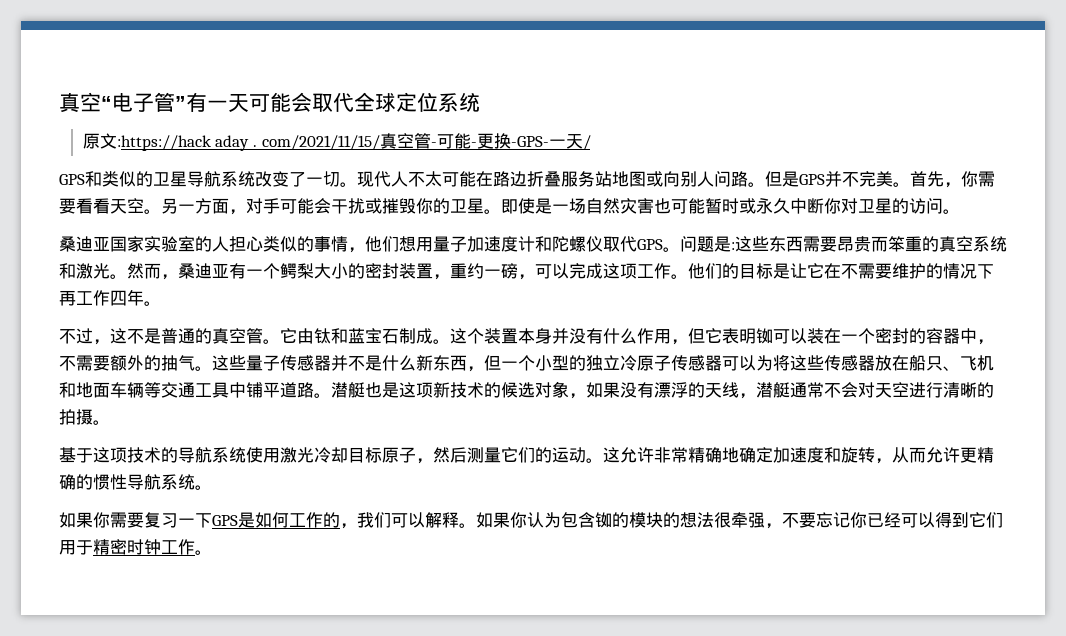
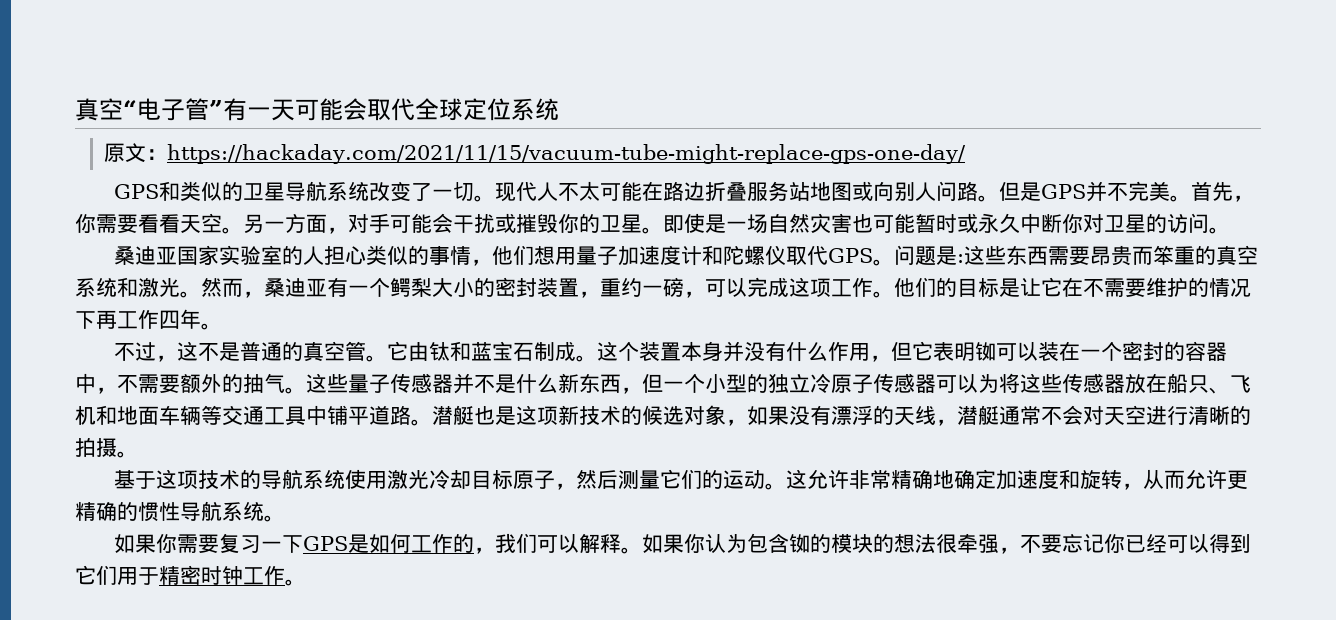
[116,133,591,151] :https://hack aday . com/2021/11/15/真空管-可能-更换-GPS-一天/ -> [146,144,967,164] ：https://hackaday.com/2021/11/15/vacuum-tube-might-replace-gps-one-day/

